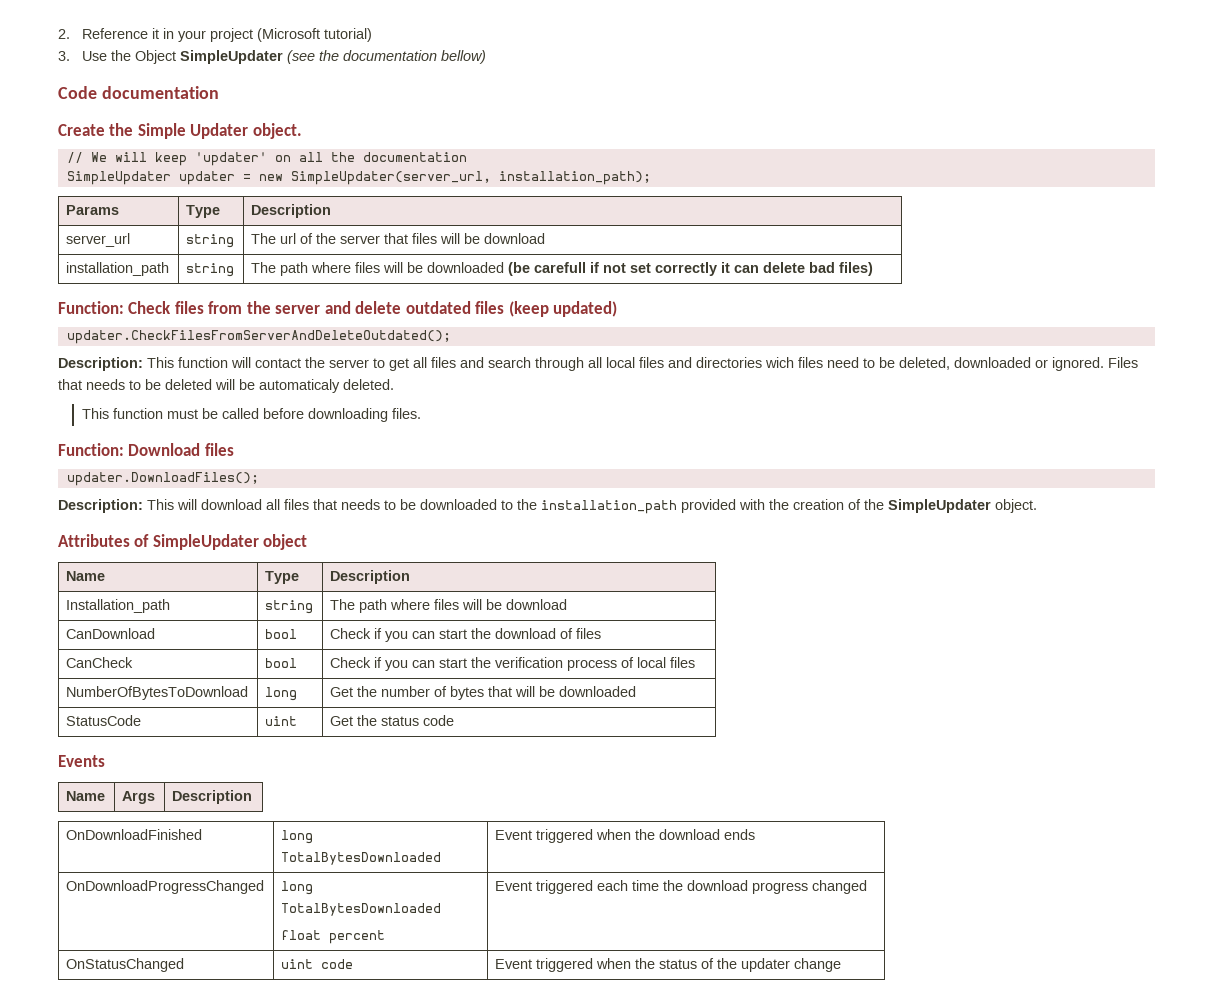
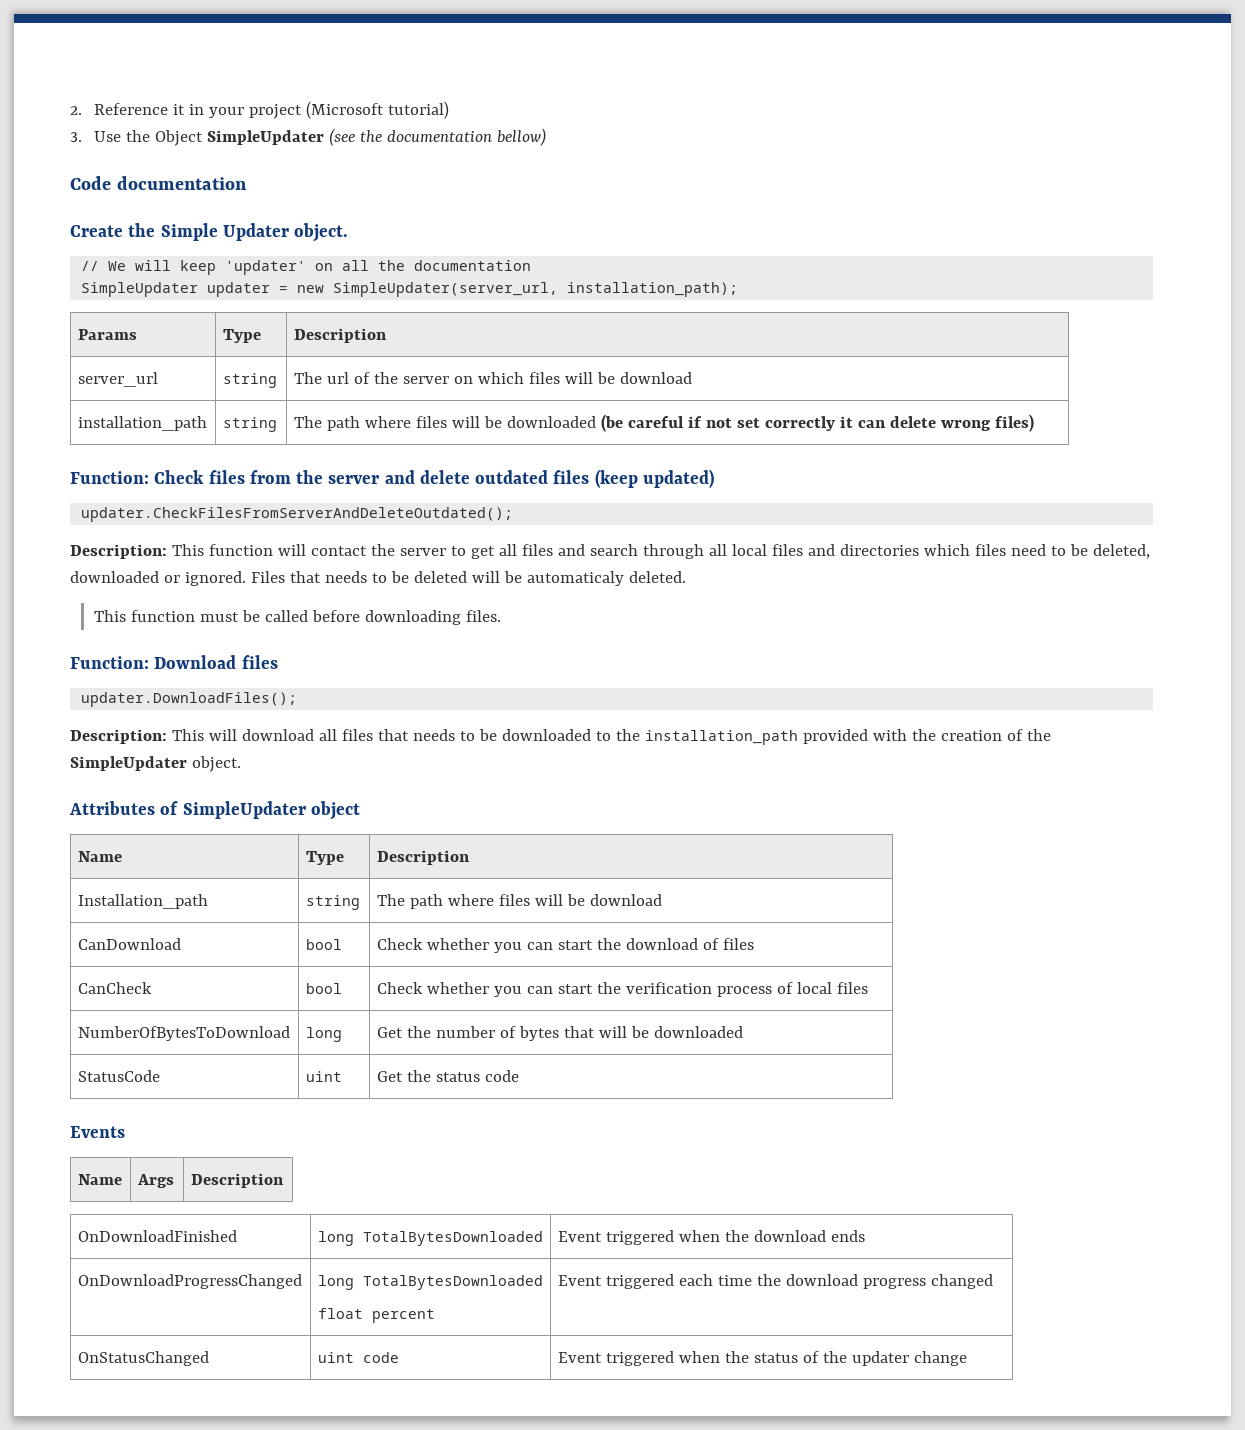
[384,233,409,244] that -> [453,372,524,384] on which
[534,262,587,273] carefull -> [627,416,684,428] careful
[809,262,836,273] bad -> [940,420,991,431] wrong
[765,357,794,368] wich -> [923,544,970,556] which
[374,628,383,639] if -> [426,938,489,950] whether
[374,657,383,668] if -> [426,982,489,994] whether

